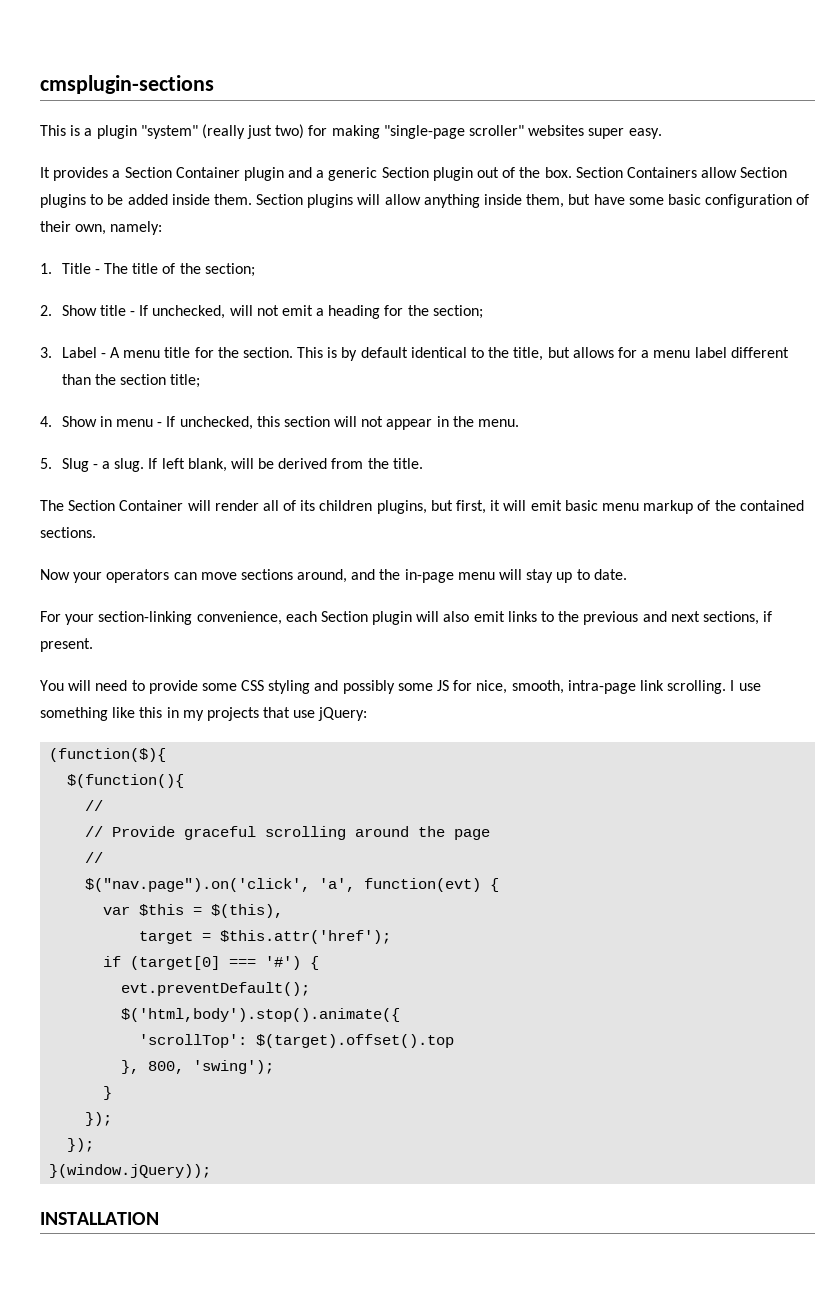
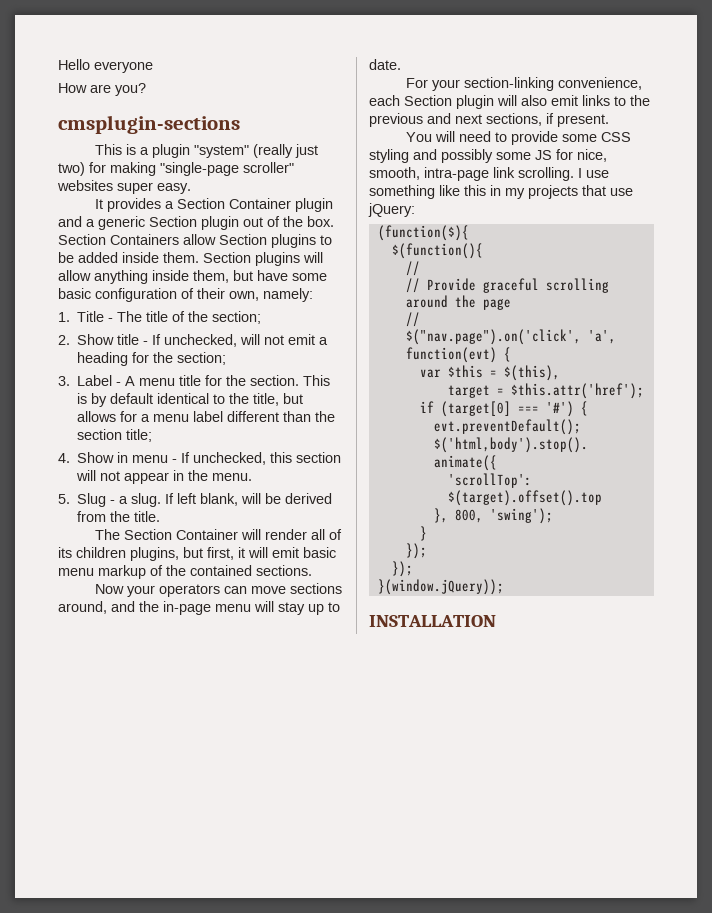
(40, 84) none -> [58,59,153,73] [58,83,146,96] Hello everyone // How are you? //

